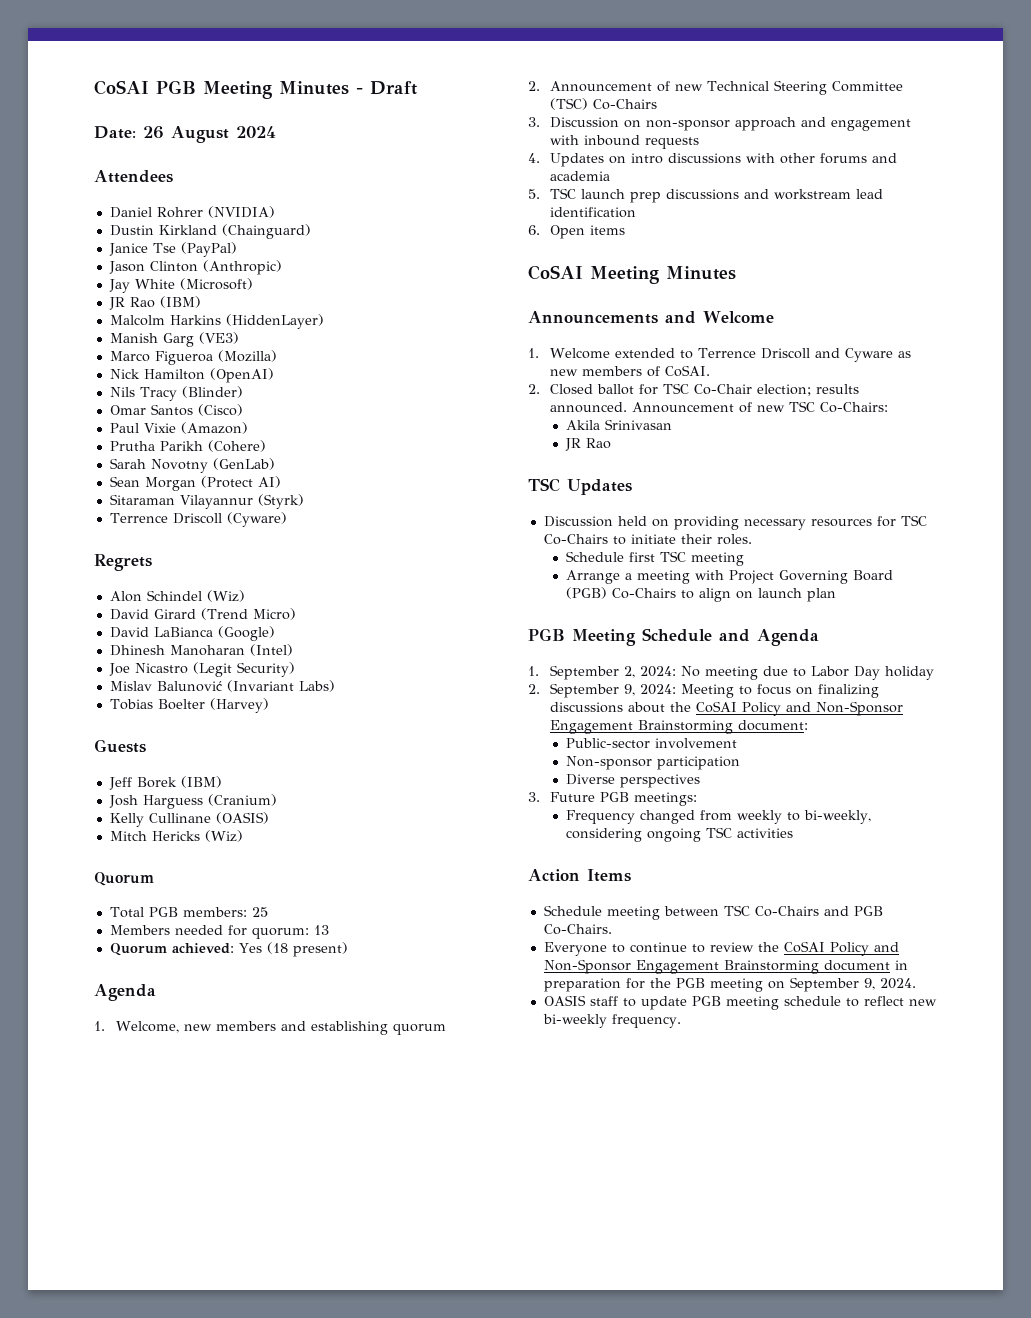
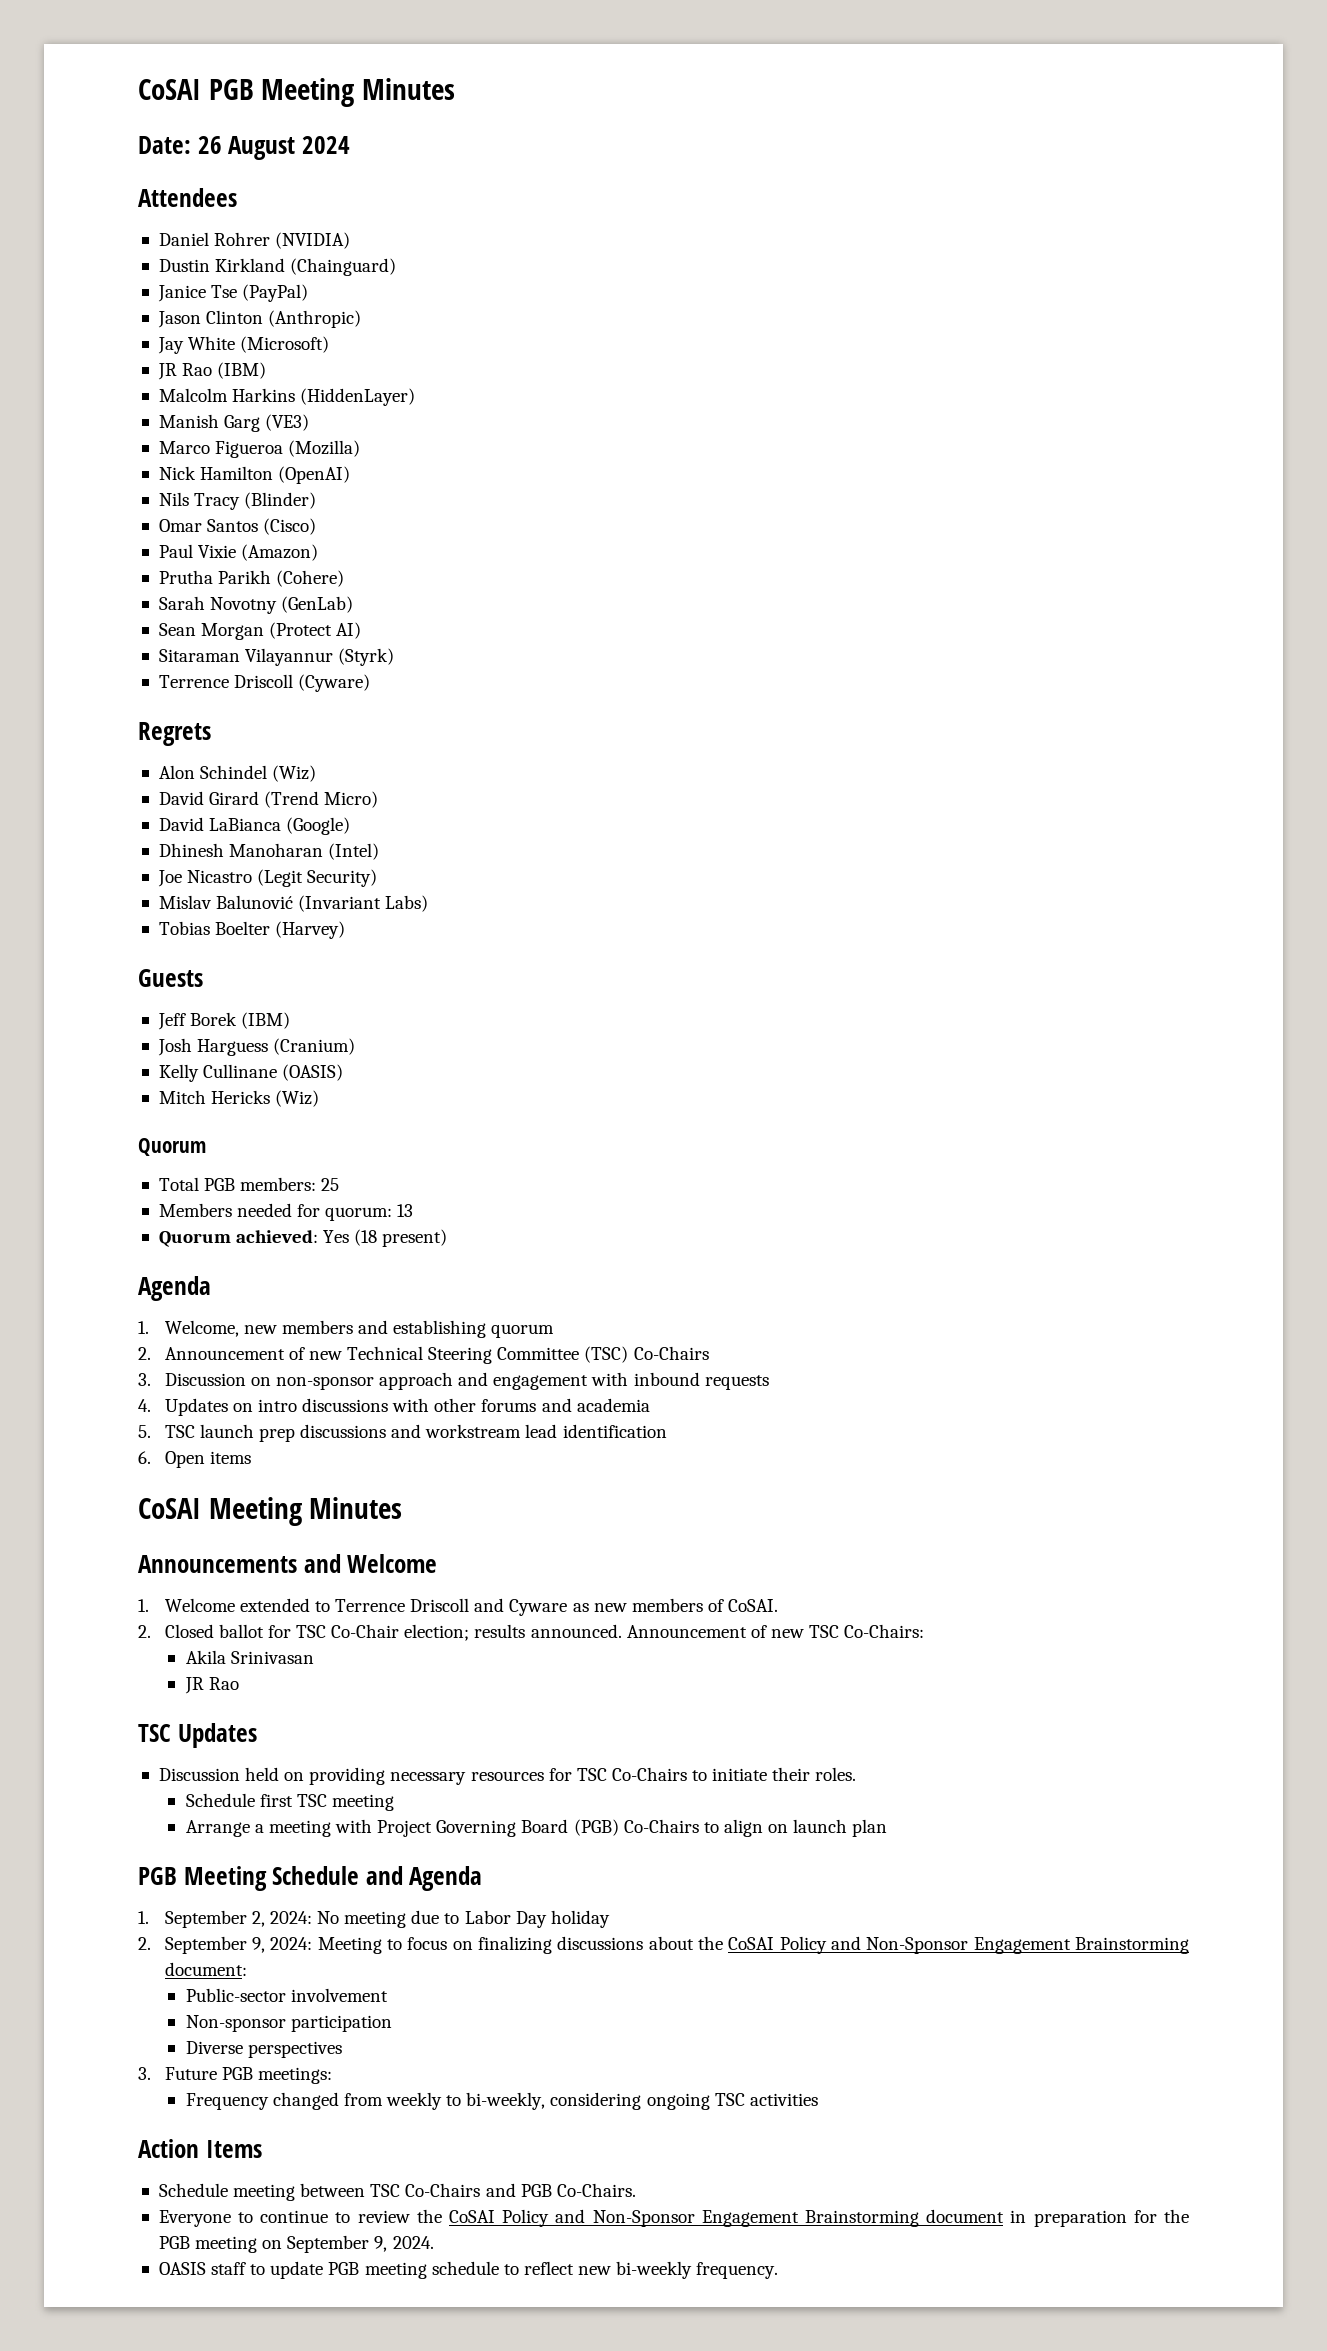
[356,81,417,95] - Draft -> (456, 89) none

